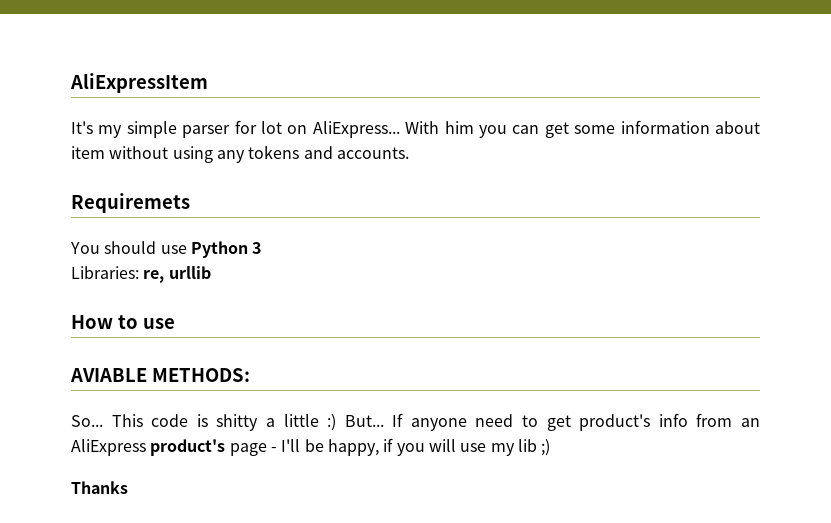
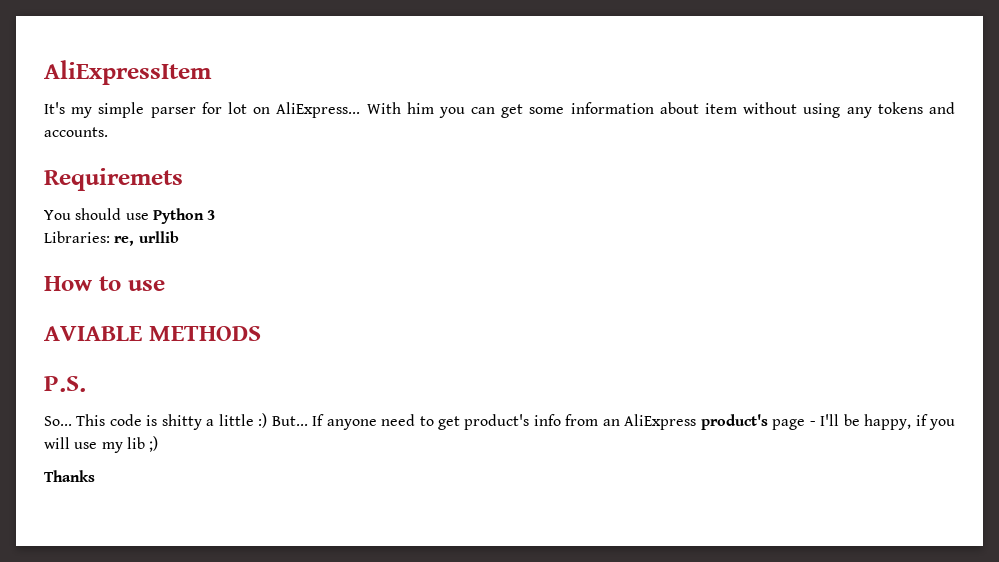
[151,368,250,382] METHODS: -> [148,326,261,341] [44,376,86,392] METHODS // P.S.

